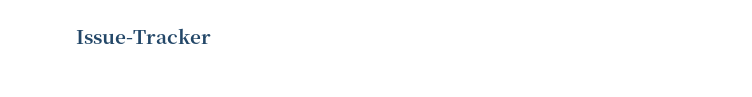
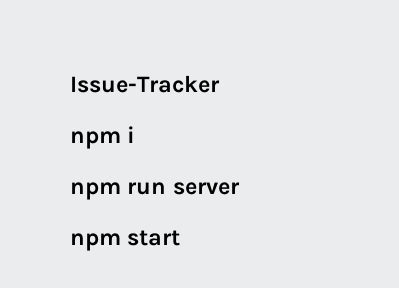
(211, 36) none -> [70,126,136,149] [70,182,240,200] [70,230,181,251] // npm i // npm run server // npm start

